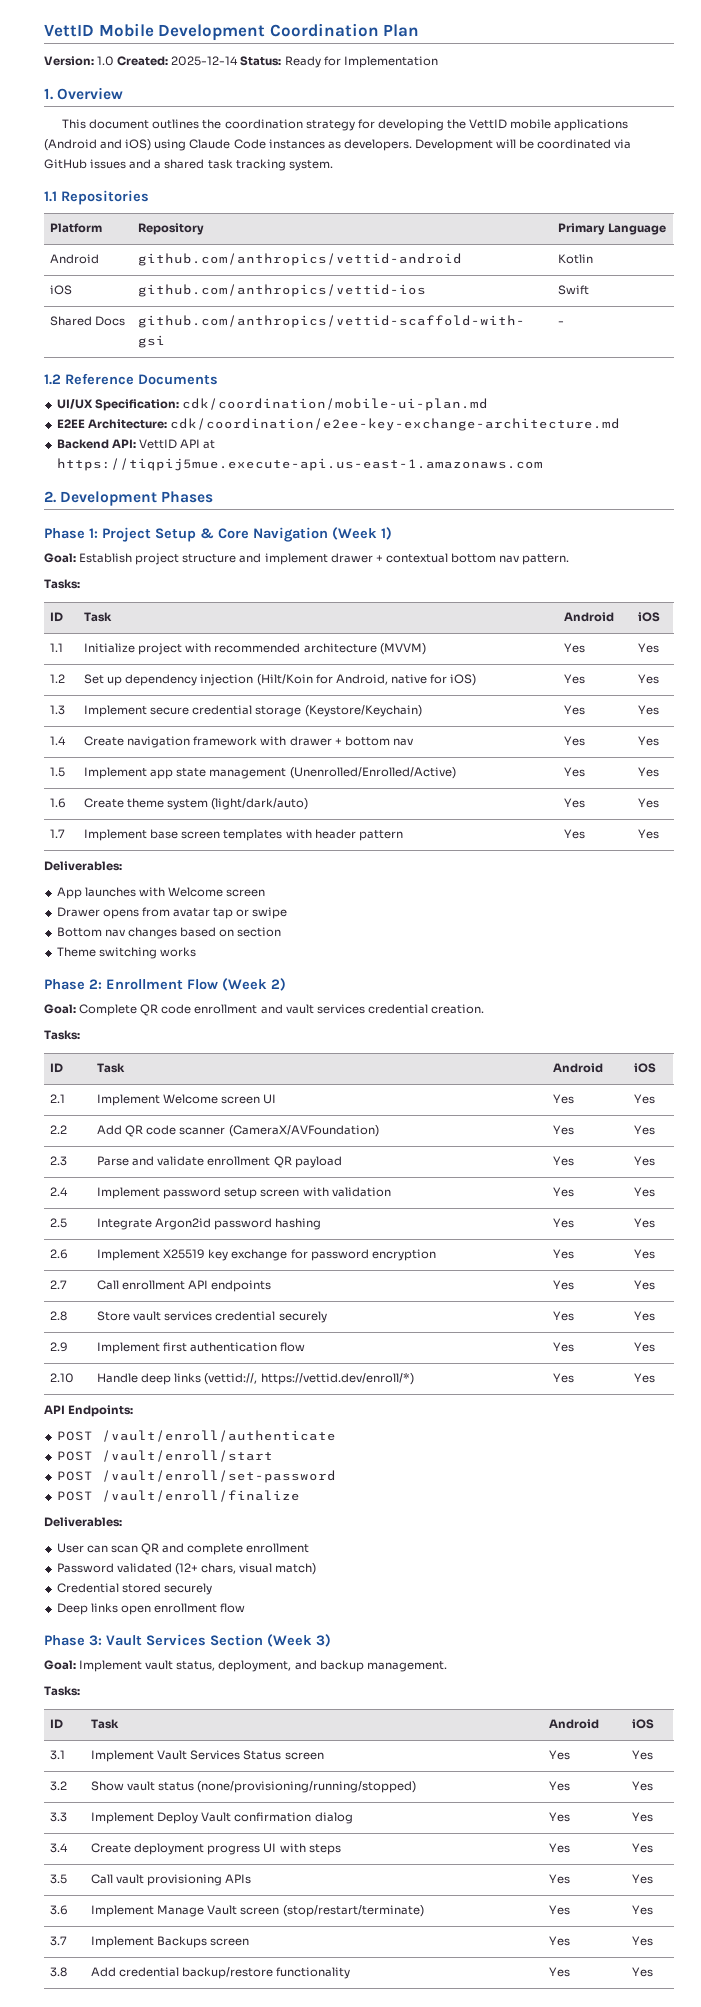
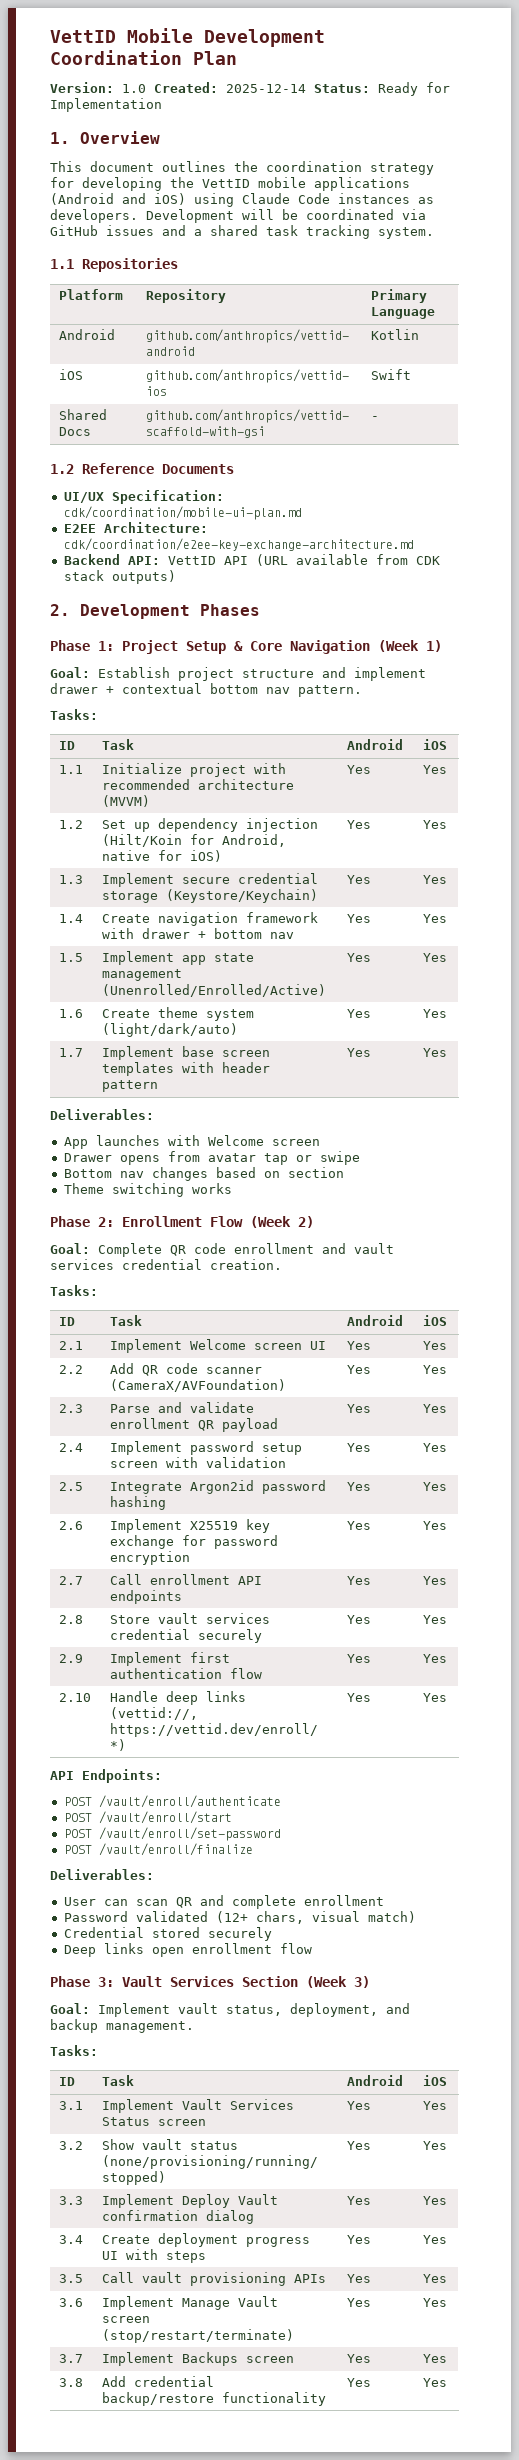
[203,440,216,449] [56,458,543,471] at https://tiqpij5mue.execute-api.us-east-1.amazonaws.com -> [255,554,440,566] [63,570,176,584] (URL available from CDK stack outputs)

